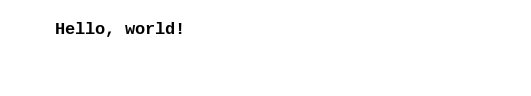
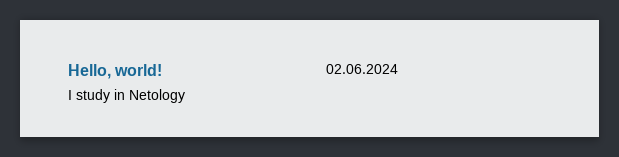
(185, 28) none -> [68,89,185,103] [326,64,398,74] // I study in Netology // 02.06.2024

